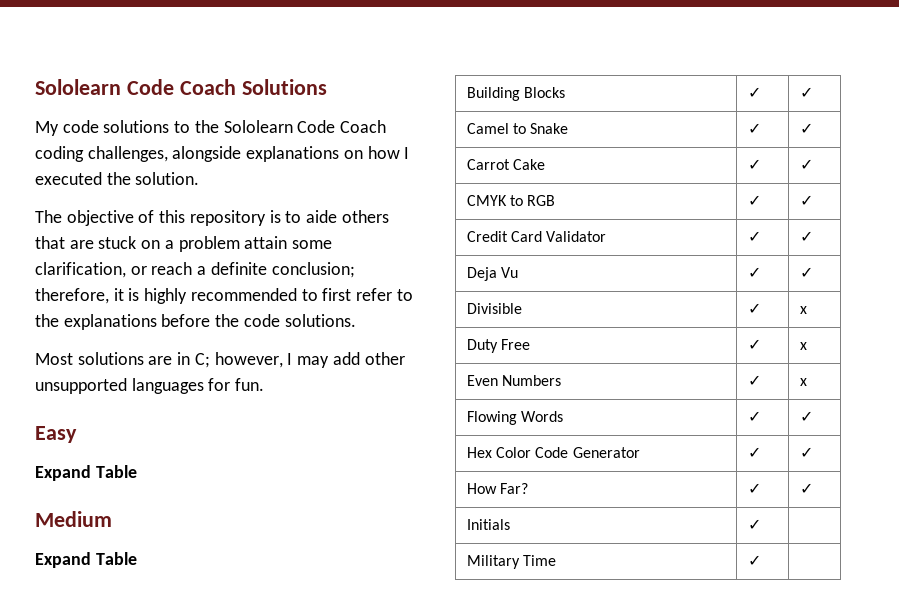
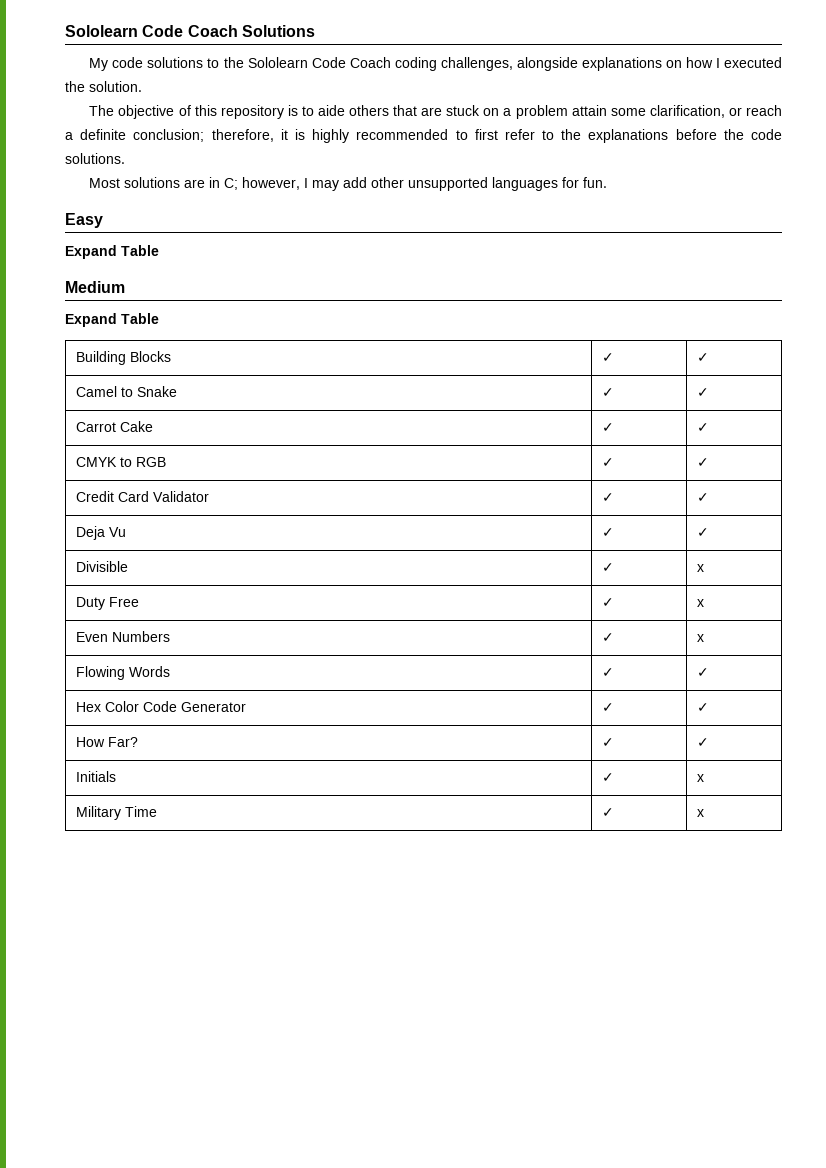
(761, 524) none -> [697,774,705,782] x
(761, 560) none -> [697,809,705,817] x

